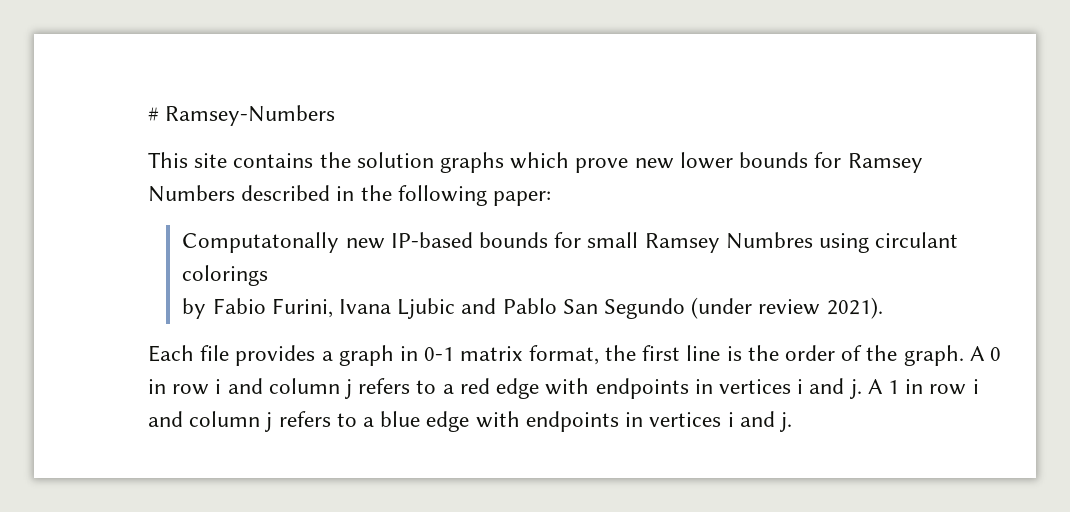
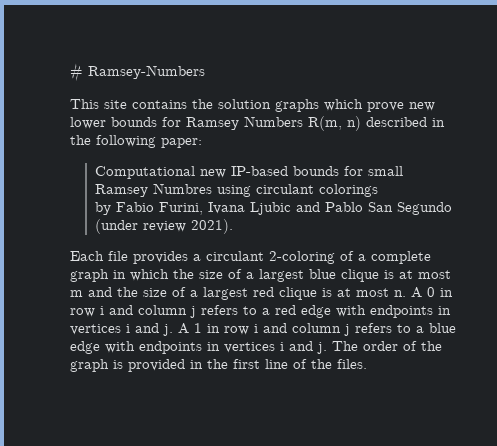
(235, 193) none -> [308,116,361,131] R(m, n)
[182,232,340,253] Computatonally -> [94,166,195,179] Computational
[338,345,964,366] graph in 0-1 matrix format, the first line is the order of the graph. -> [206,251,431,264] [70,269,451,282] [70,287,406,300] circulant 2-coloring of a complete graph in which the size of a largest blue clique is at most m and the size of a largest red clique is at most n.
(792, 422) none -> [332,341,442,351] [70,359,367,372] The order of the graph is provided in the first line of the files.

